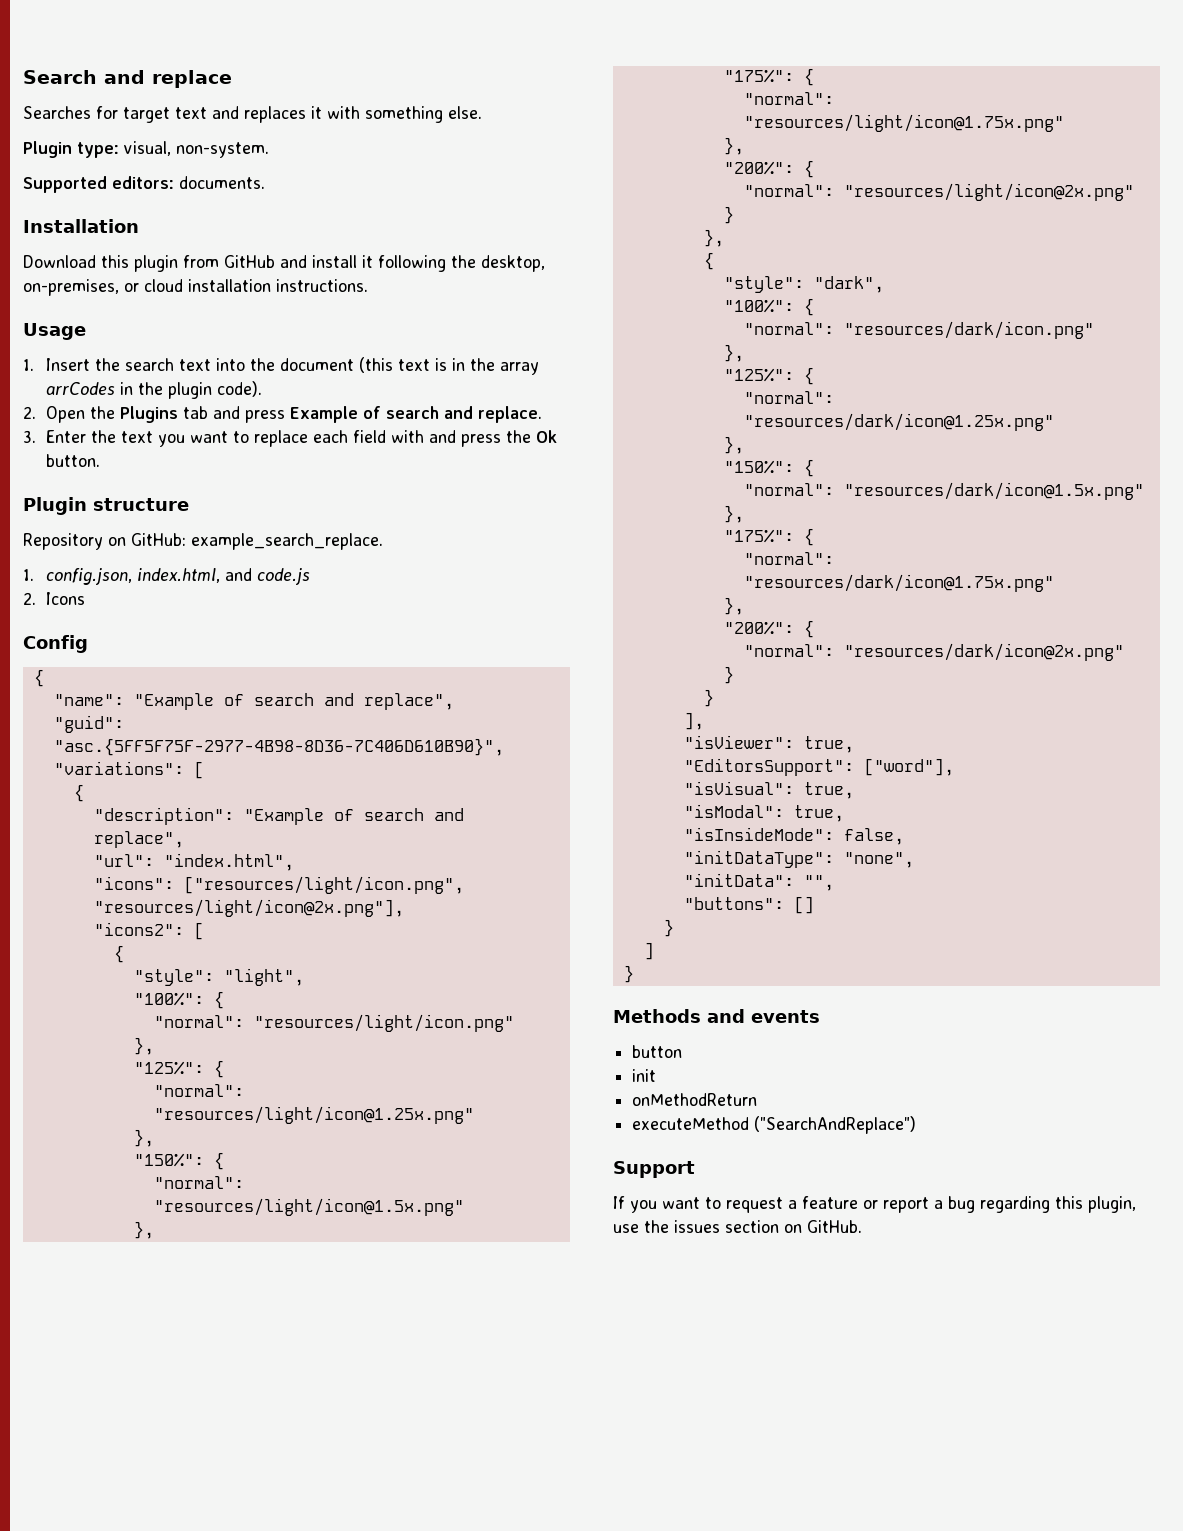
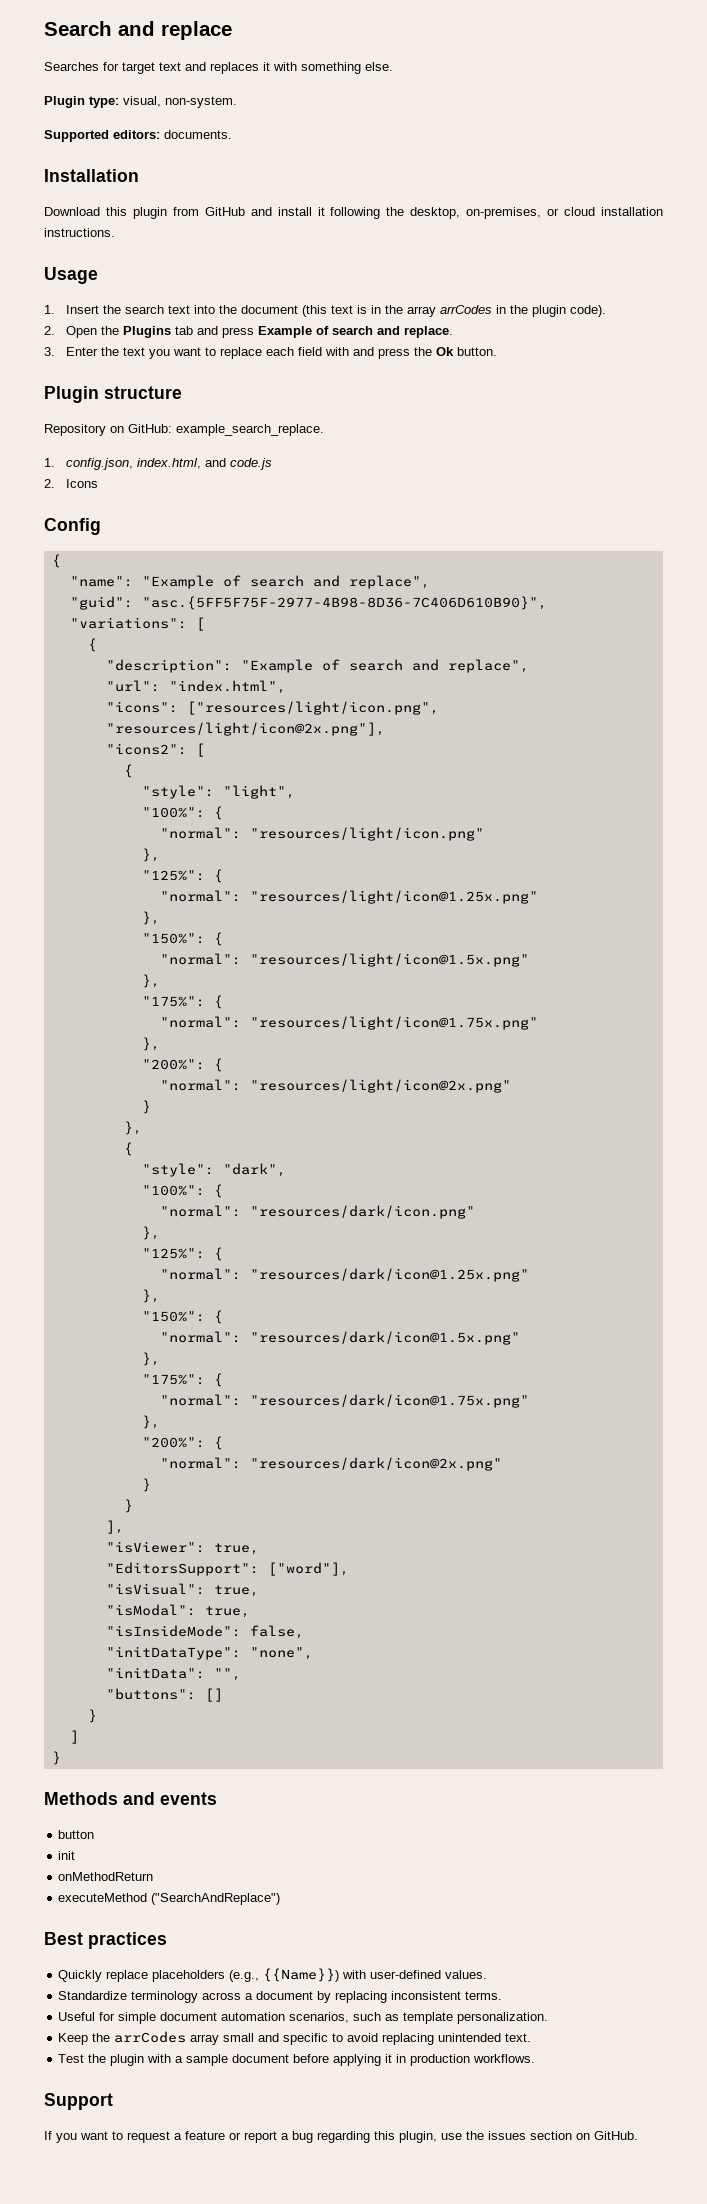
(917, 1125) none -> [44,1932,167,1949] [58,1968,488,1982] [58,1991,503,2003] [58,2012,549,2024] [58,2031,532,2045] [58,2054,536,2066] // Best practices // Quickly replace placeholders (e.g., {{Name}}) with user-defined values. // Standardize terminology across a document by replacing inconsistent terms. // Useful for simple document automation scenarios, such as template personalization. // Keep the arrCodes array small and specific to avoid replacing unintended text. // Test the plugin with a sample document before applying it in production workflows.

